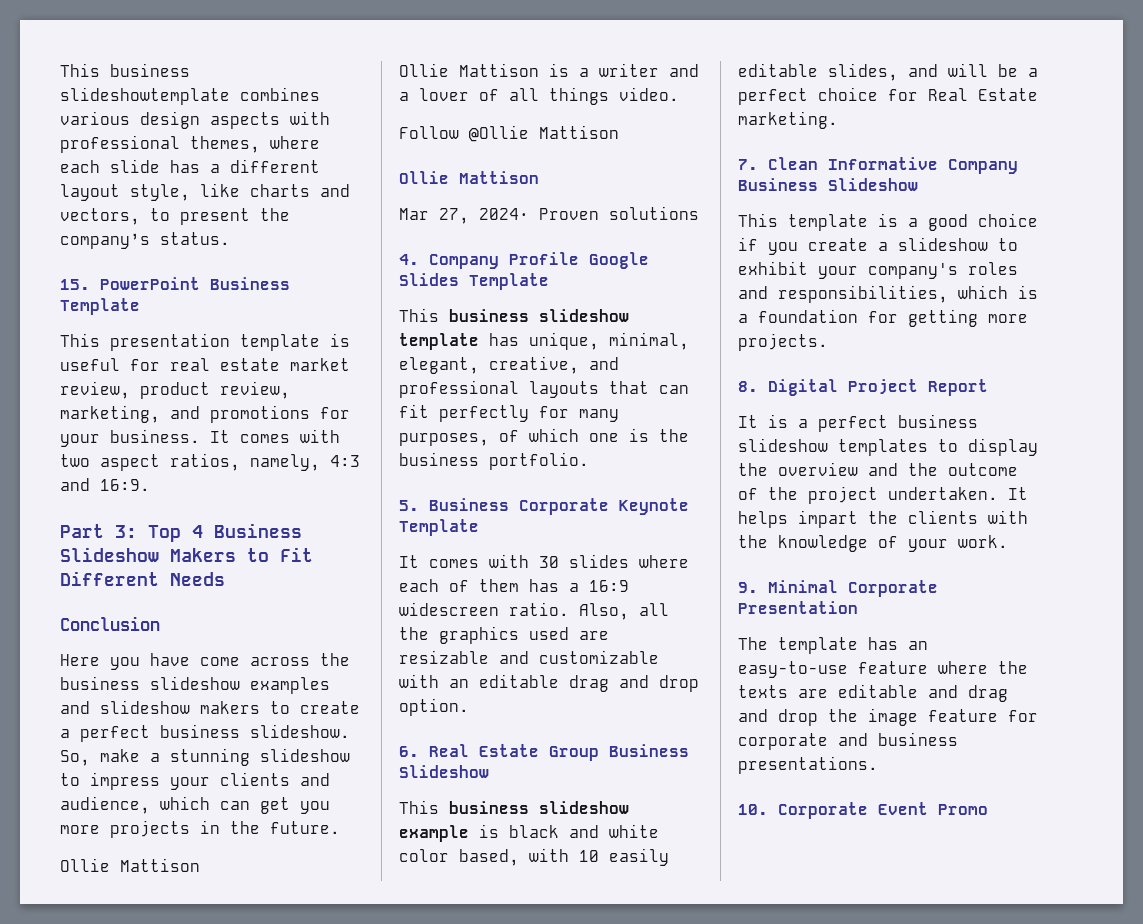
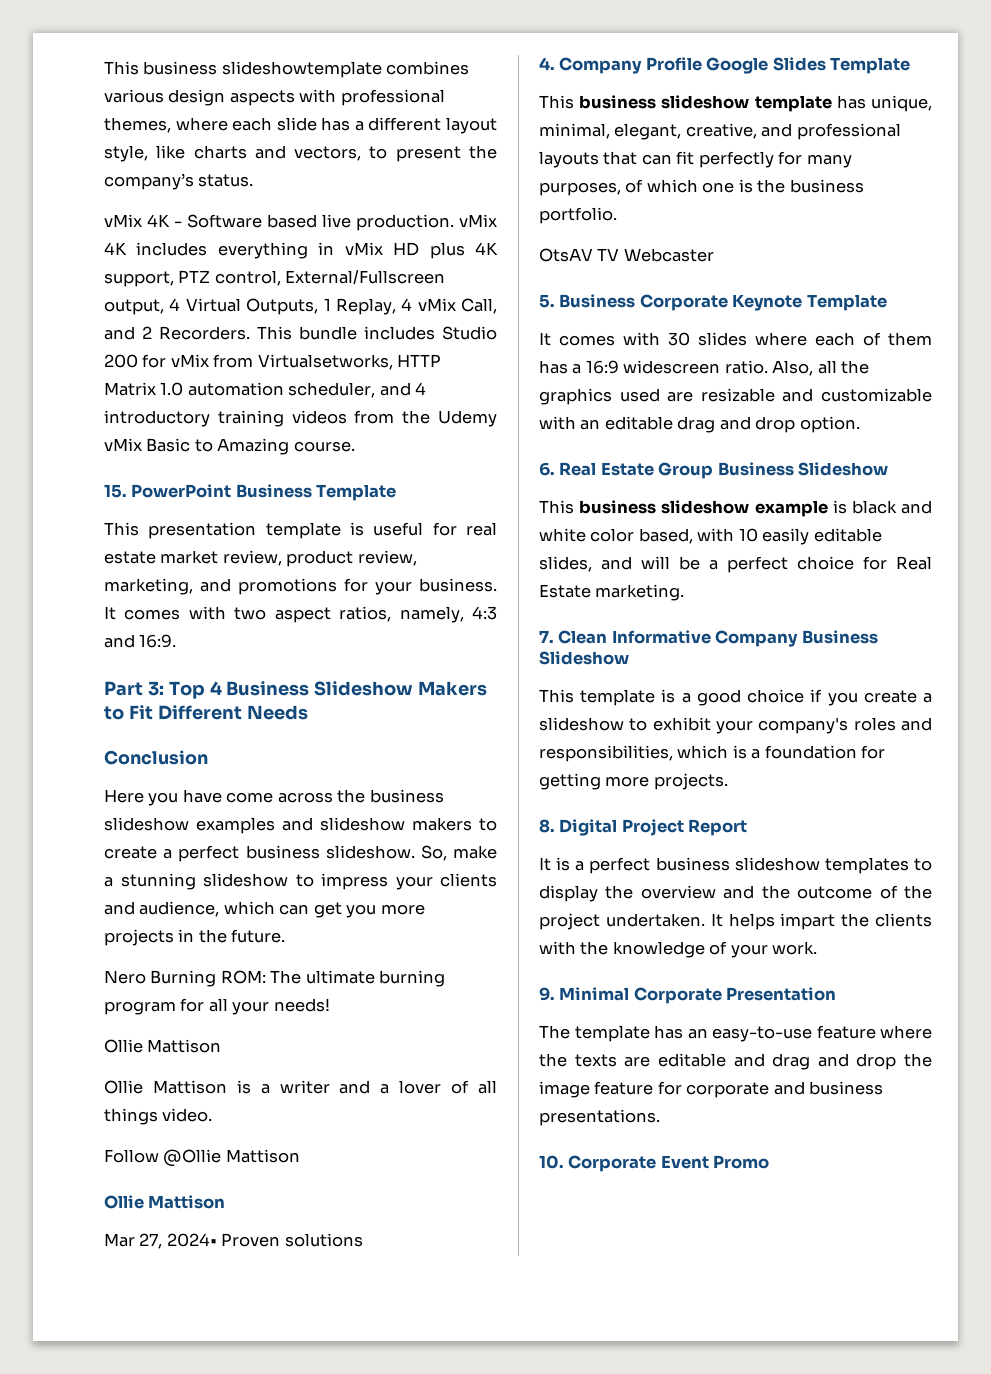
(230, 238) none -> [104,214,497,231] [104,242,498,259] [104,270,446,287] [104,298,497,315] [104,326,497,340] [104,354,442,370] [104,382,427,398] [104,410,498,427] [104,438,355,455] // vMix 4K - Software based live production. vMix 4K includes everything in vMix HD plus 4K support, PTZ control, External/Fullscreen output, 4 Virtual Outputs, 1 Replay, 4 vMix Call, and 2 Recorders. This bundle includes Studio 200 for vMix from Virtualsetworks, HTTP Matrix 1.0 automation scheduler, and 4 introductory training videos from the Udemy vMix Basic to Amazing course.
(340, 827) none -> [104,970,446,987] [104,998,330,1015] // Nero Burning ROM: The ultimate burning program for all your needs!
(589, 461) none -> [539,248,714,262] // OtsAV TV Webcaster

